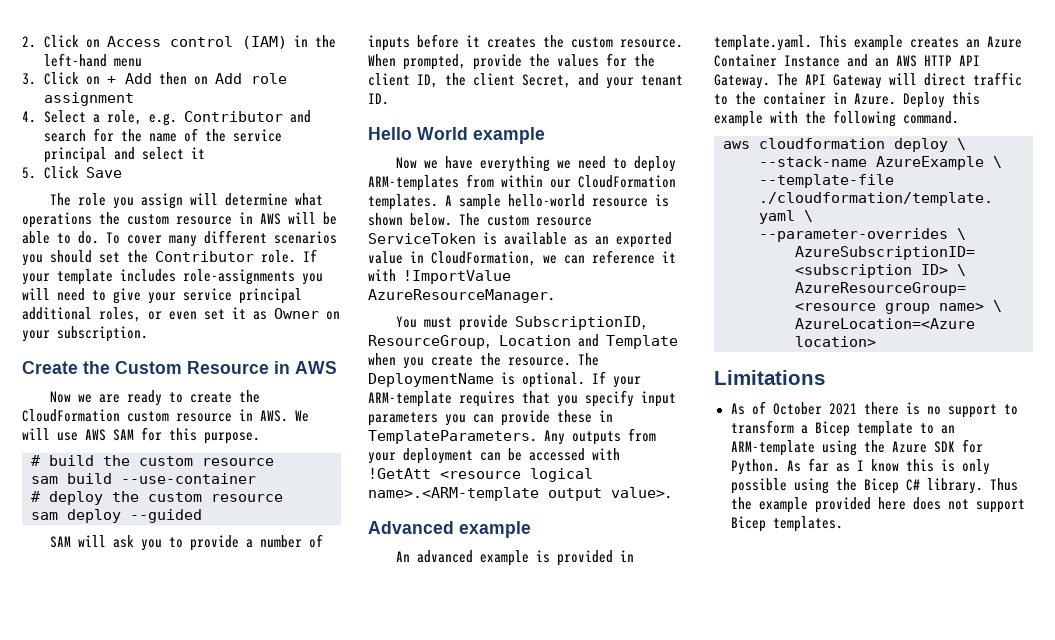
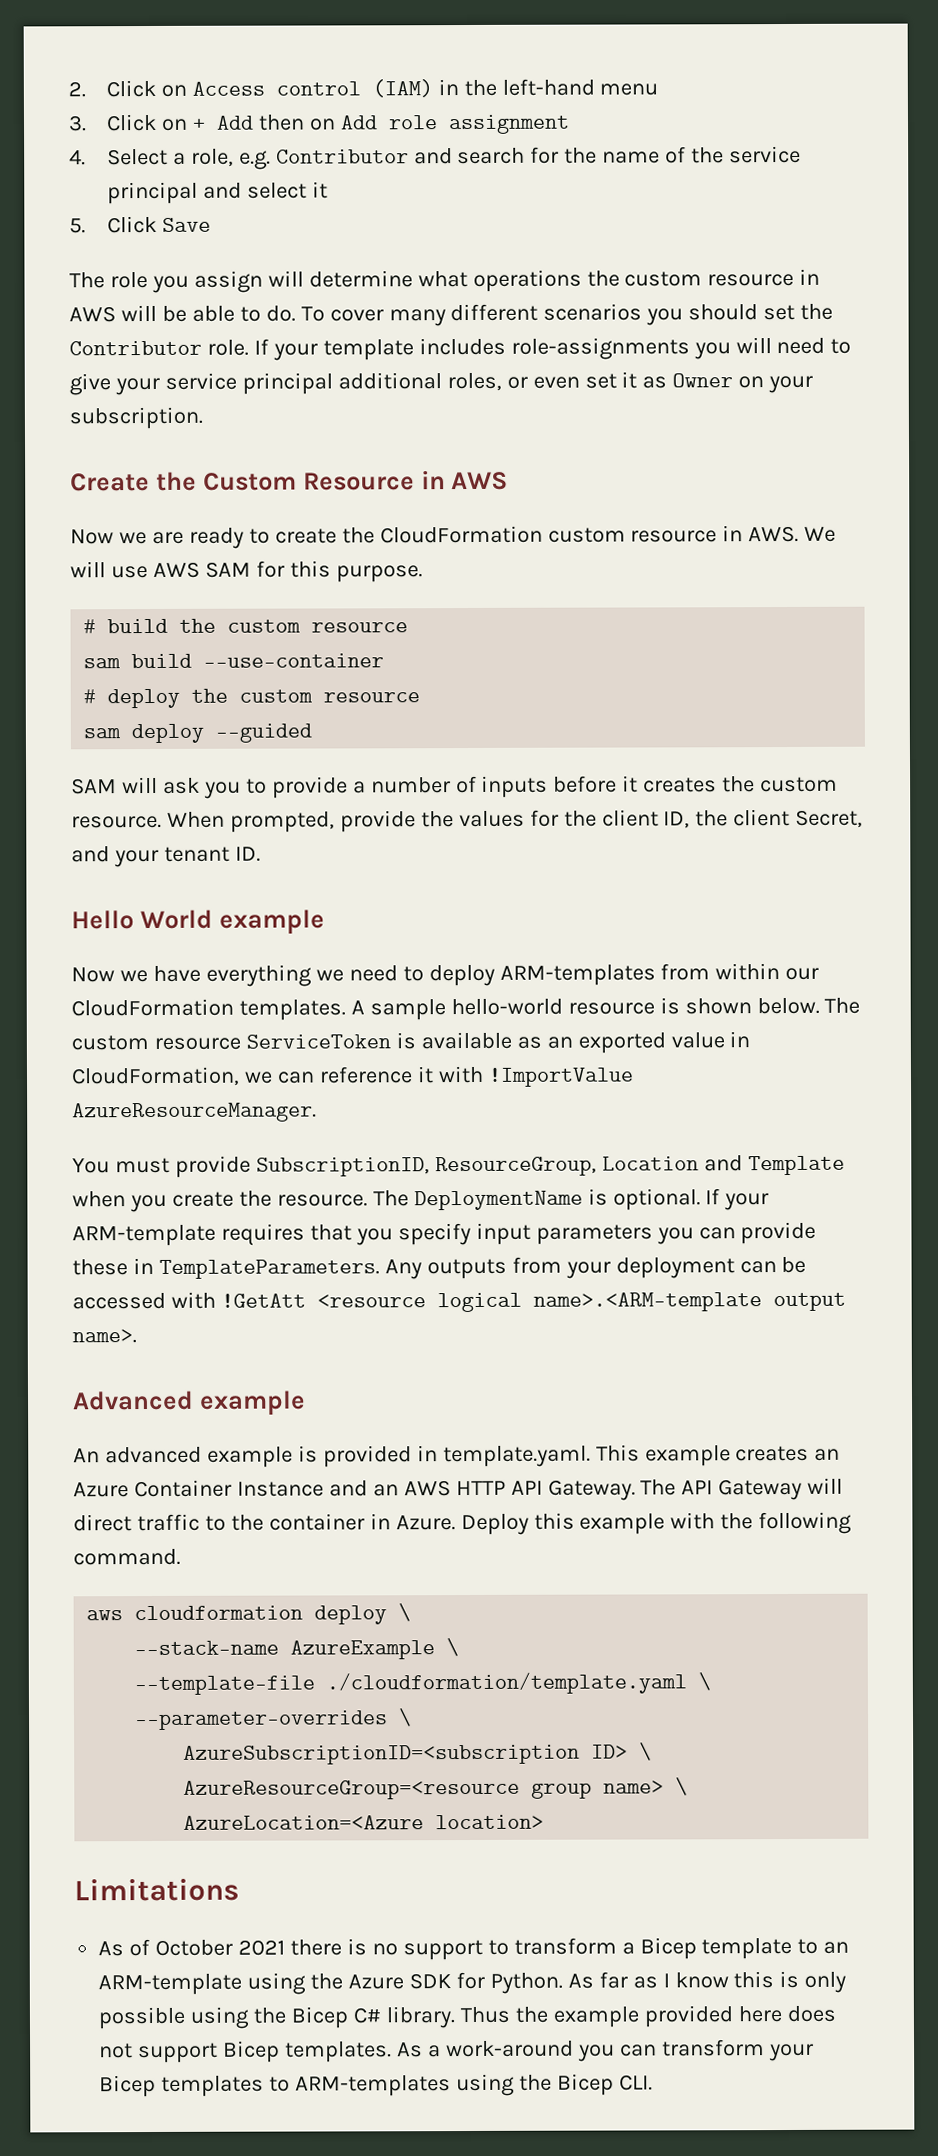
[611,487,672,499] value>. -> [72,1329,137,1344] name>.
(843, 524) none -> [396,2039,814,2062] [99,2073,653,2098] As a work-around you can transform your Bicep templates to ARM-templates using the Bicep CLI.

